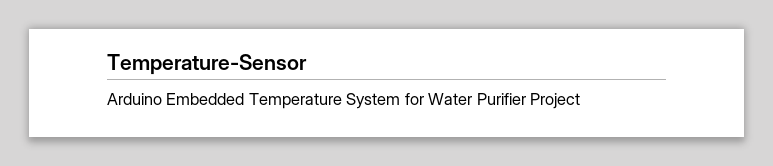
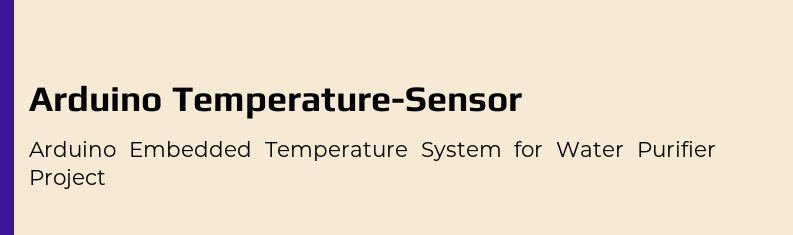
(107, 64) none -> [29,85,162,112] Arduino

